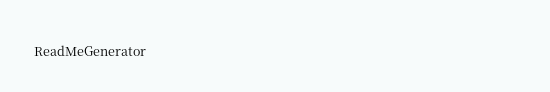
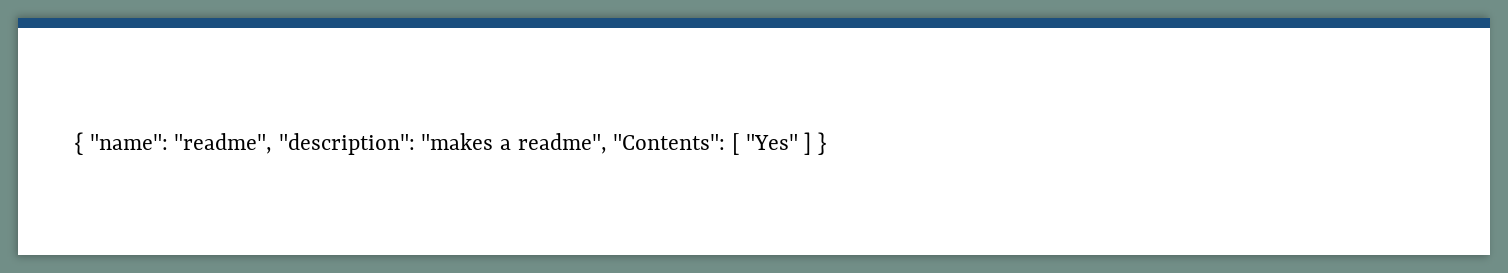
[34,45,146,56] ReadMeGenerator -> [75,132,826,155] { "name": "readme", "description": "makes a readme", "Contents": [ "Yes" ] }

